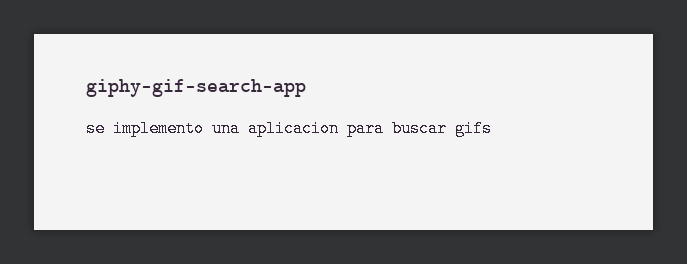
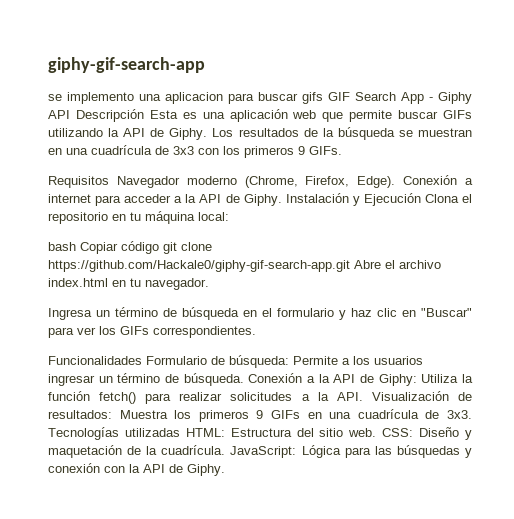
(492, 128) none -> [328,92,472,104] [48,109,472,122] [48,127,472,140] [48,145,342,158] [48,175,473,188] [48,193,472,206] [48,211,229,224] [48,241,212,254] [48,260,441,272] [48,278,209,290] [48,307,472,320] [48,326,256,338] [48,355,423,368] [48,373,474,386] [48,391,472,404] [48,409,473,422] [48,427,473,440] [48,445,472,458] [48,463,225,476] GIF Search App - Giphy API Descripción Esta es una aplicación web que permite buscar GIFs utilizando la API de Giphy. Los resultados de la búsqueda se muestran en una cuadrícula de 3x3 con los primeros 9 GIFs. // Requisitos Navegador moderno (Chrome, Firefox, Edge). Conexión a internet para acceder a la API de Giphy. Instalación y Ejecución Clona el repositorio en tu máquina local: // bash Copiar código git clone https://github.com/Hackale0/giphy-gif-search-app.git Abre el archivo index.html en tu navegador. // Ingresa un término de búsqueda en el formulario y haz clic en "Buscar" para ver los GIFs correspondientes. // Funcionalidades Formulario de búsqueda: Permite a los usuarios ingresar un término de búsqueda. Conexión a la API de Giphy: Utiliza la función fetch() para realizar solicitudes a la API. Visualización de resultados: Muestra los primeros 9 GIFs en una cuadrícula de 3x3. Tecnologías utilizadas HTML: Estructura del sitio web. CSS: Diseño y maquetación de la cuadrícula. JavaScript: Lógica para las búsquedas y conexión con la API de Giphy.

